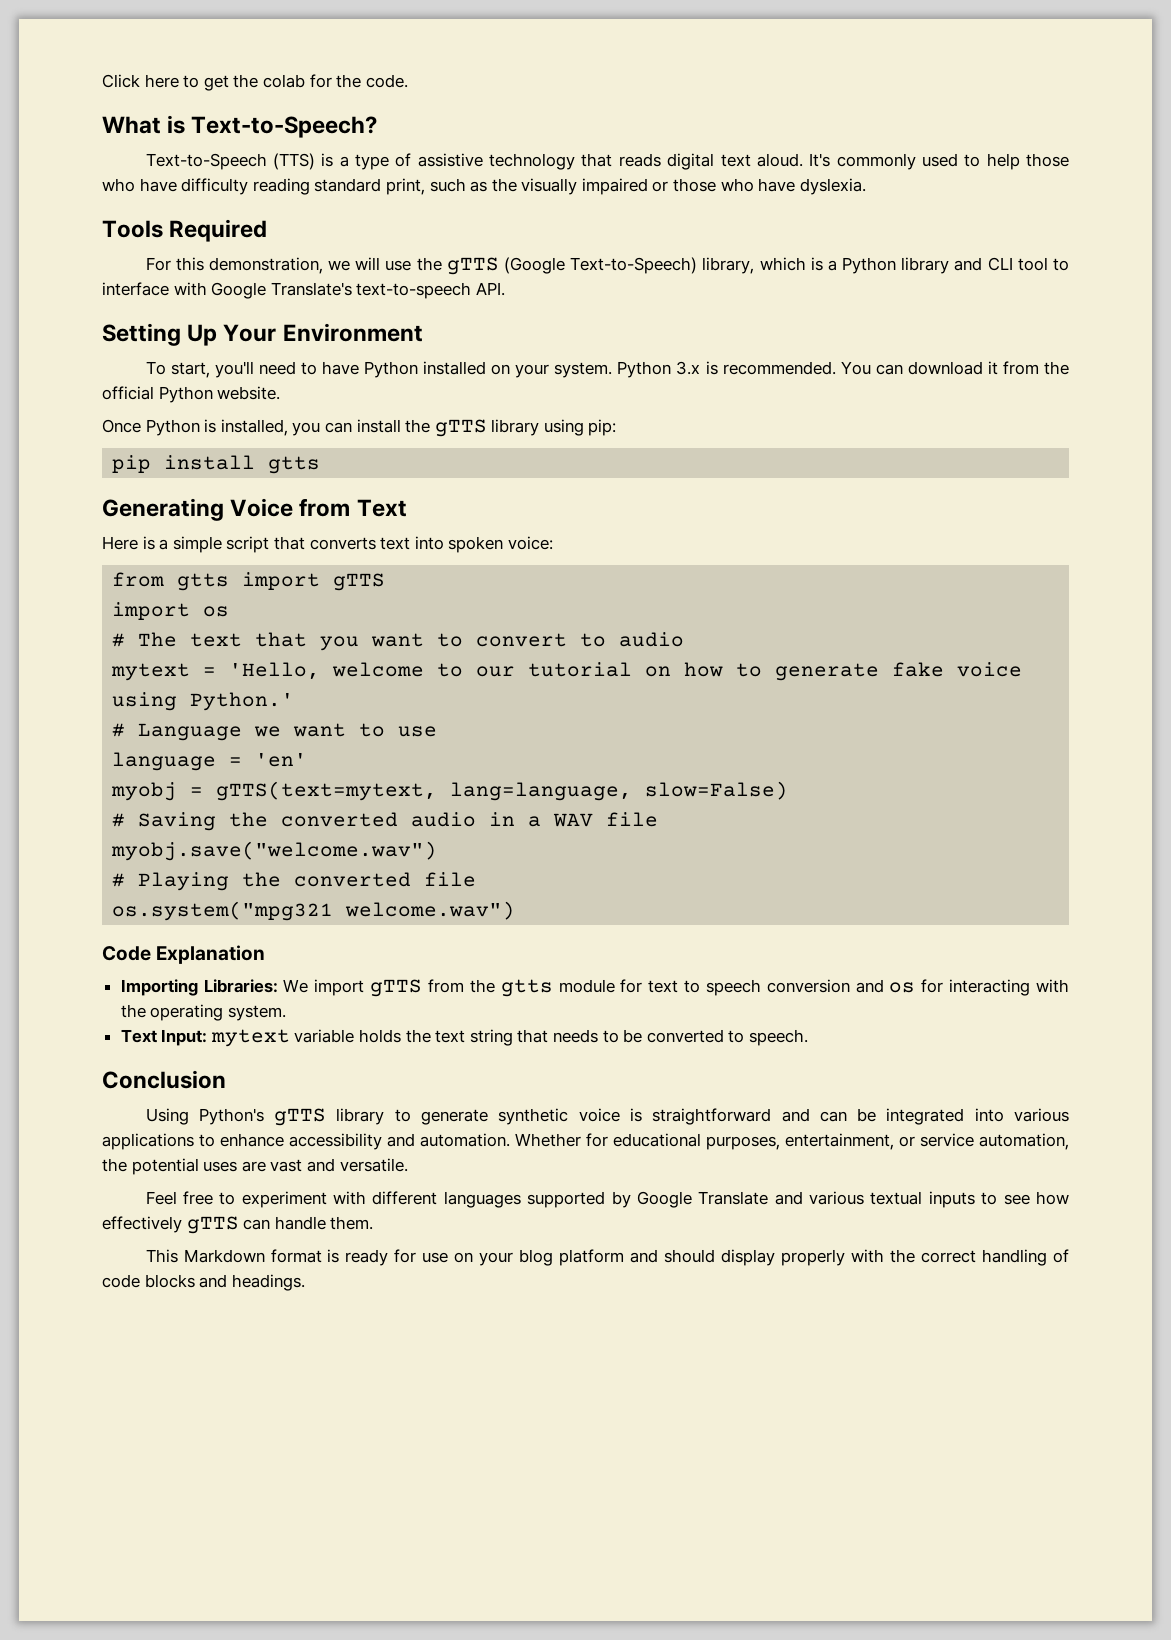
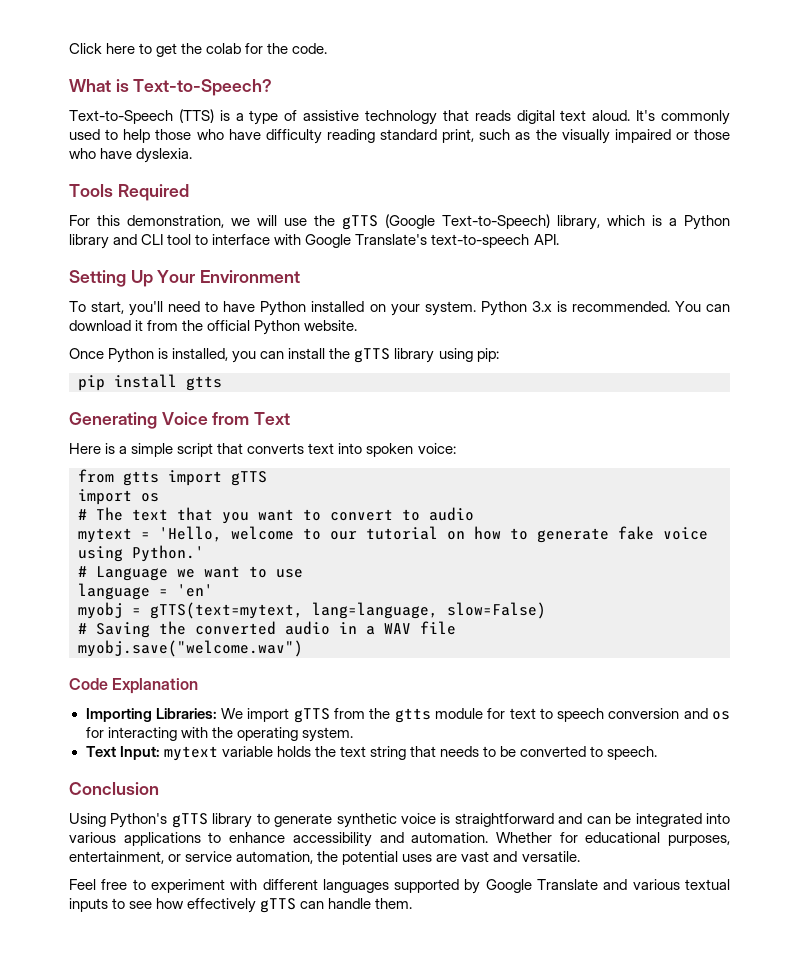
[112,872,477,891] [112,901,516,921] // # Playing the converted file // os.system("mpg321 welcome.wav") -> (303, 648) none
[145,1249,1069,1266] [102,1274,305,1291] // This Markdown format is ready for use on your blog platform and should display properly with the correct handling of code blocks and headings. -> (413, 903) none

